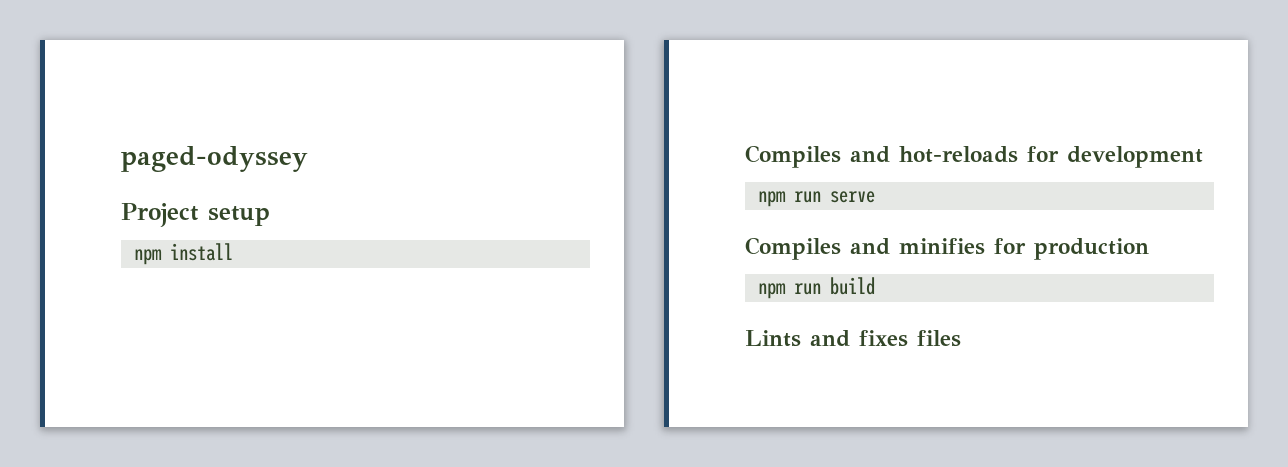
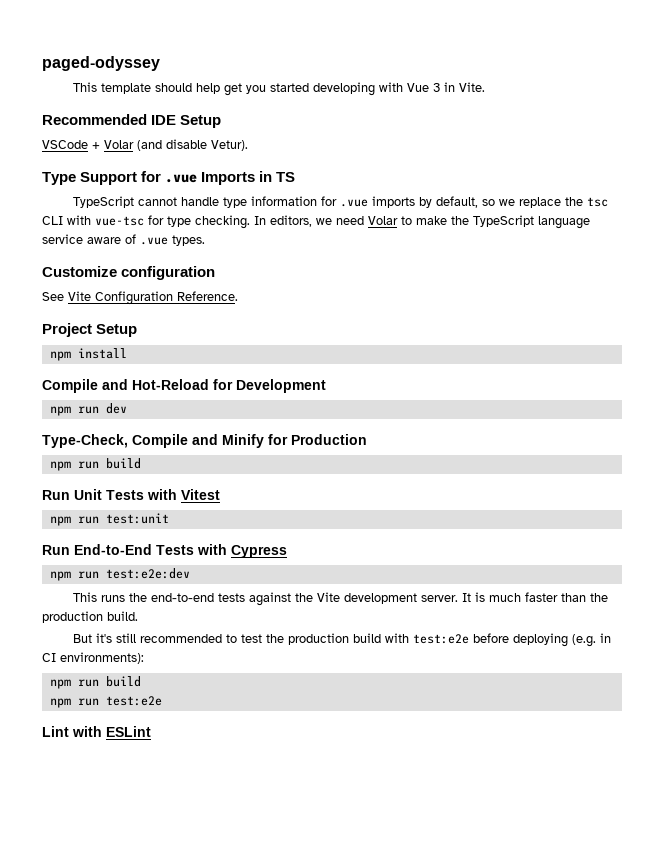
(308, 159) none -> [72,82,485,96] [42,114,222,128] [42,139,248,151] [42,171,296,185] [72,196,608,208] [42,215,590,229] [42,234,205,246] [42,266,216,280] [42,291,238,305] // This template should help get you started developing with Vue 3 in Vite. // Recommended IDE Setup // VSCode + Volar (and disable Vetur). // Type Support for .vue Imports in TS // TypeScript cannot handle type information for .vue imports by default, so we replace the tsc CLI with vue-tsc for type checking. In editors, we need Volar to make the TypeScript language service aware of .vue types. // Customize configuration // See Vite Configuration Reference.
[208,206,270,226] setup -> [96,324,138,337] Setup
[745,145,1203,168] [757,191,875,207] [745,237,1149,260] [757,277,875,299] [745,330,961,347] Compiles and hot-reloads for development // npm run serve // Compiles and minifies for production // npm run build // Lints and fixes files -> [42,379,326,393] [49,403,127,416] [42,434,367,448] [49,458,141,471] [42,489,220,500] [49,513,169,526] [42,544,287,558] [49,568,190,581] [72,592,608,606] [42,611,138,623] [72,633,611,647] [42,652,144,664] [49,676,141,689] [49,696,162,708] [42,726,151,737] Compile and Hot-Reload for Development // npm run dev // Type-Check, Compile and Minify for Production // npm run build // Run Unit Tests with Vitest // npm run test:unit // Run End-to-End Tests with Cypress // npm run test:e2e:dev // This runs the end-to-end tests against the Vite development server. It is much faster than the production build. // But it's still recommended to test the production build with test:e2e before deploying (e.g. in CI environments): // npm run build // npm run test:e2e // Lint with ESLint

